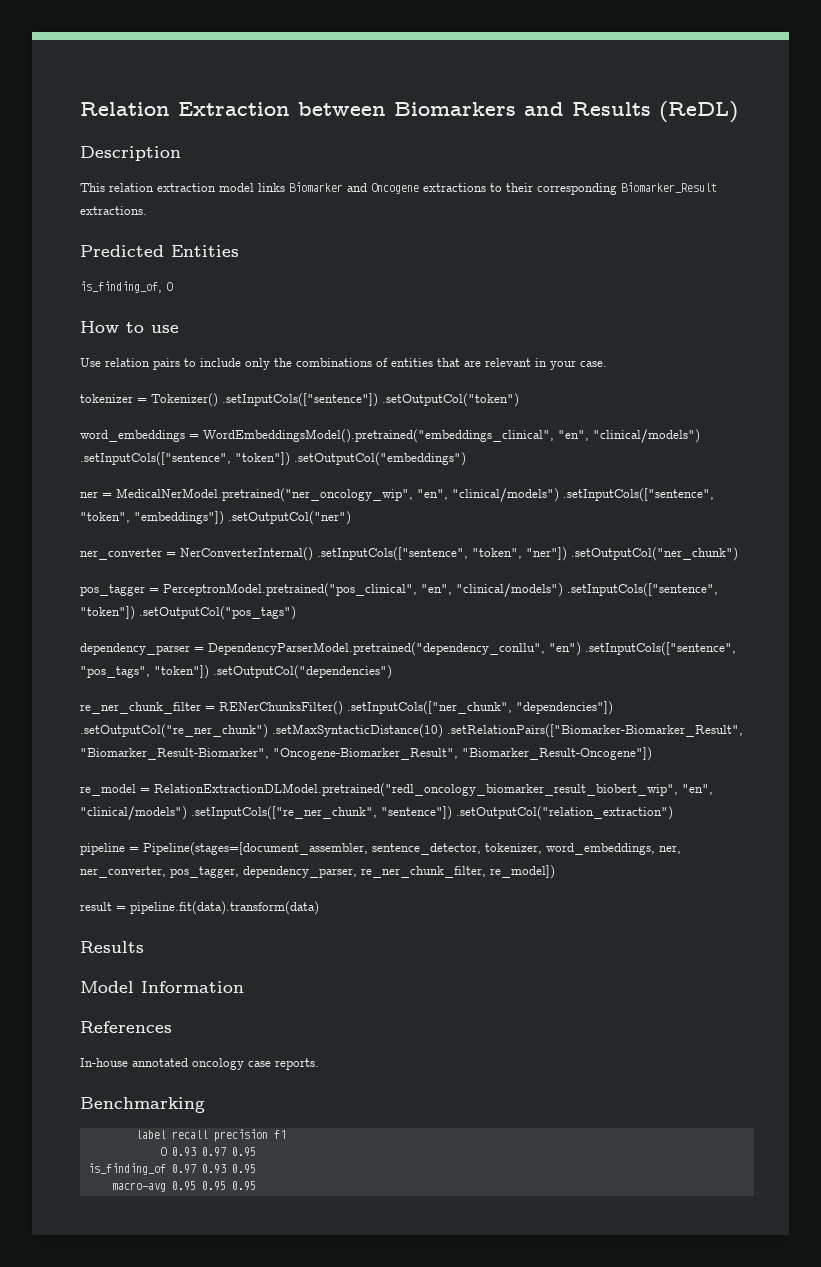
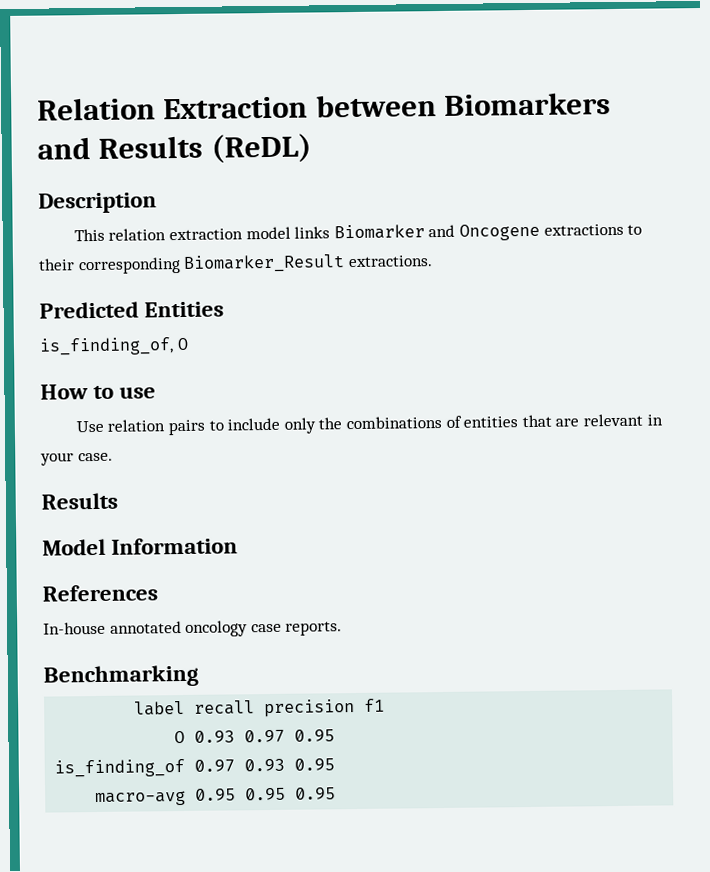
[80,393,519,407] [80,429,700,443] [80,452,466,466] [80,488,714,502] [80,511,351,525] [80,547,738,561] [80,583,718,597] [80,606,296,620] [80,642,736,656] [80,665,392,679] [80,701,613,715] [80,724,743,738] [80,747,652,761] [80,783,713,797] [80,806,673,820] [80,842,681,856] [80,865,555,879] [80,901,319,915] // tokenizer = Tokenizer() .setInputCols(["sentence"]) .setOutputCol("token") // word_embeddings = WordEmbeddingsModel().pretrained("embeddings_clinical", "en", "clinical/models") .setInputCols(["sentence", "token"]) .setOutputCol("embeddings") // ner = MedicalNerModel.pretrained("ner_oncology_wip", "en", "clinical/models") .setInputCols(["sentence", "token", "embeddings"]) .setOutputCol("ner") // ner_converter = NerConverterInternal() .setInputCols(["sentence", "token", "ner"]) .setOutputCol("ner_chunk") // pos_tagger = PerceptronModel.pretrained("pos_clinical", "en", "clinical/models") .setInputCols(["sentence", "token"]) .setOutputCol("pos_tags") // dependency_parser = DependencyParserModel.pretrained("dependency_conllu", "en") .setInputCols(["sentence", "pos_tags", "token"]) .setOutputCol("dependencies") // re_ner_chunk_filter = RENerChunksFilter() .setInputCols(["ner_chunk", "dependencies"]) .setOutputCol("re_ner_chunk") .setMaxSyntacticDistance(10) .setRelationPairs(["Biomarker-Biomarker_Result", "Biomarker_Result-Biomarker", "Oncogene-Biomarker_Result", "Biomarker_Result-Oncogene"]) // re_model = RelationExtractionDLModel.pretrained("redl_oncology_biomarker_result_biobert_wip", "en", "clinical/models") .setInputCols(["re_ner_chunk", "sentence"]) .setOutputCol("relation_extraction") // pipeline = Pipeline(stages=[document_assembler, sentence_detector, tokenizer, word_embeddings, ner, ner_converter, pos_tagger, dependency_parser, re_ner_chunk_filter, re_model]) // result = pipeline.fit(data).transform(data) -> (113, 457) none

